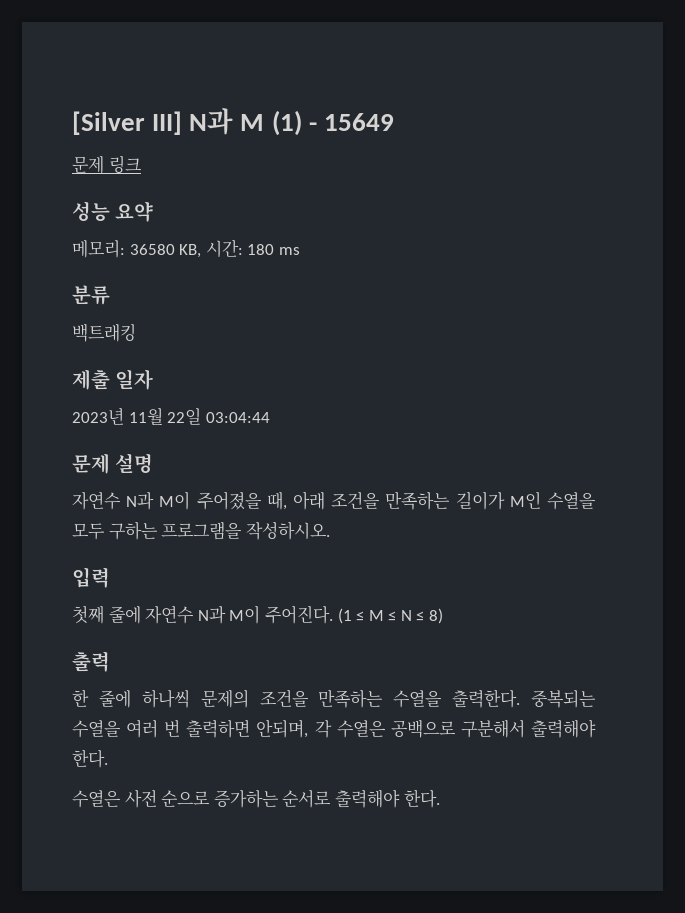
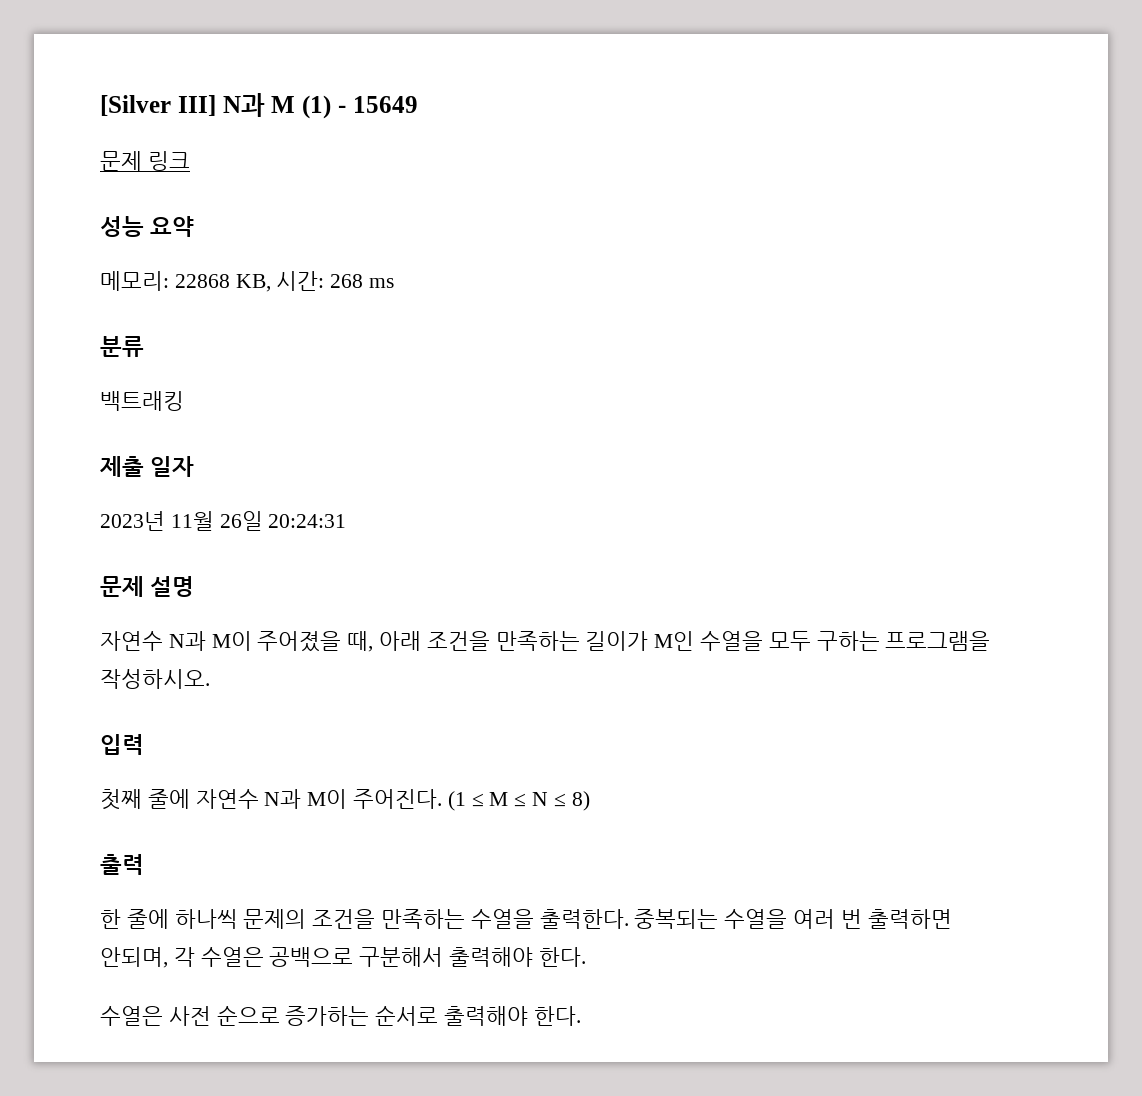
[129,244,175,255] 36580 -> [174,274,230,288] 22868
[247,244,275,255] 180 -> [330,274,364,288] 268
[167,408,270,425] 22일 03:04:44 -> [219,511,347,531] 26일 20:24:31

